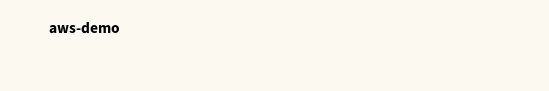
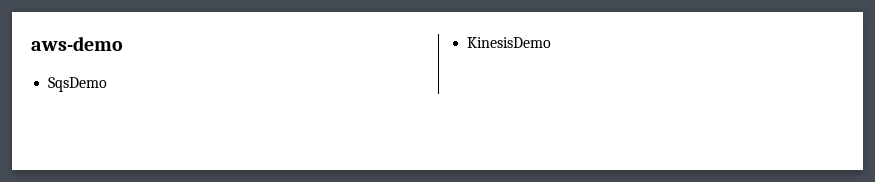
(120, 28) none -> [48,77,108,92] [467,37,552,48] // SqsDemo // KinesisDemo

